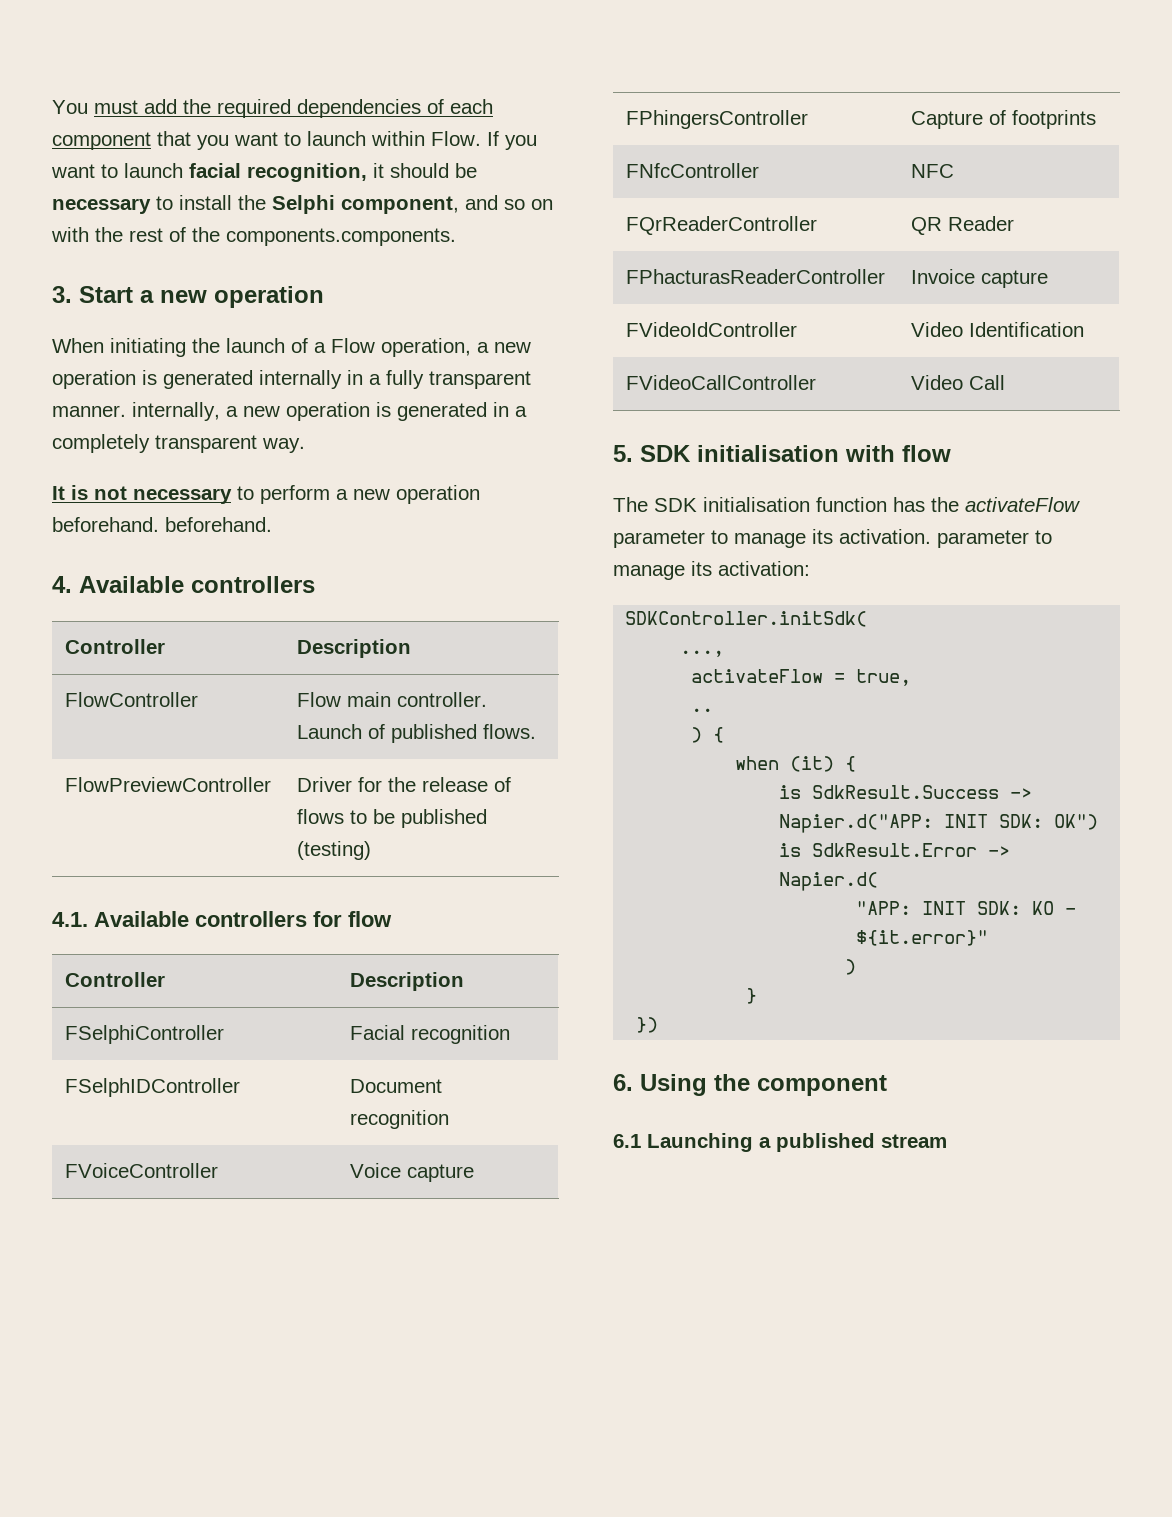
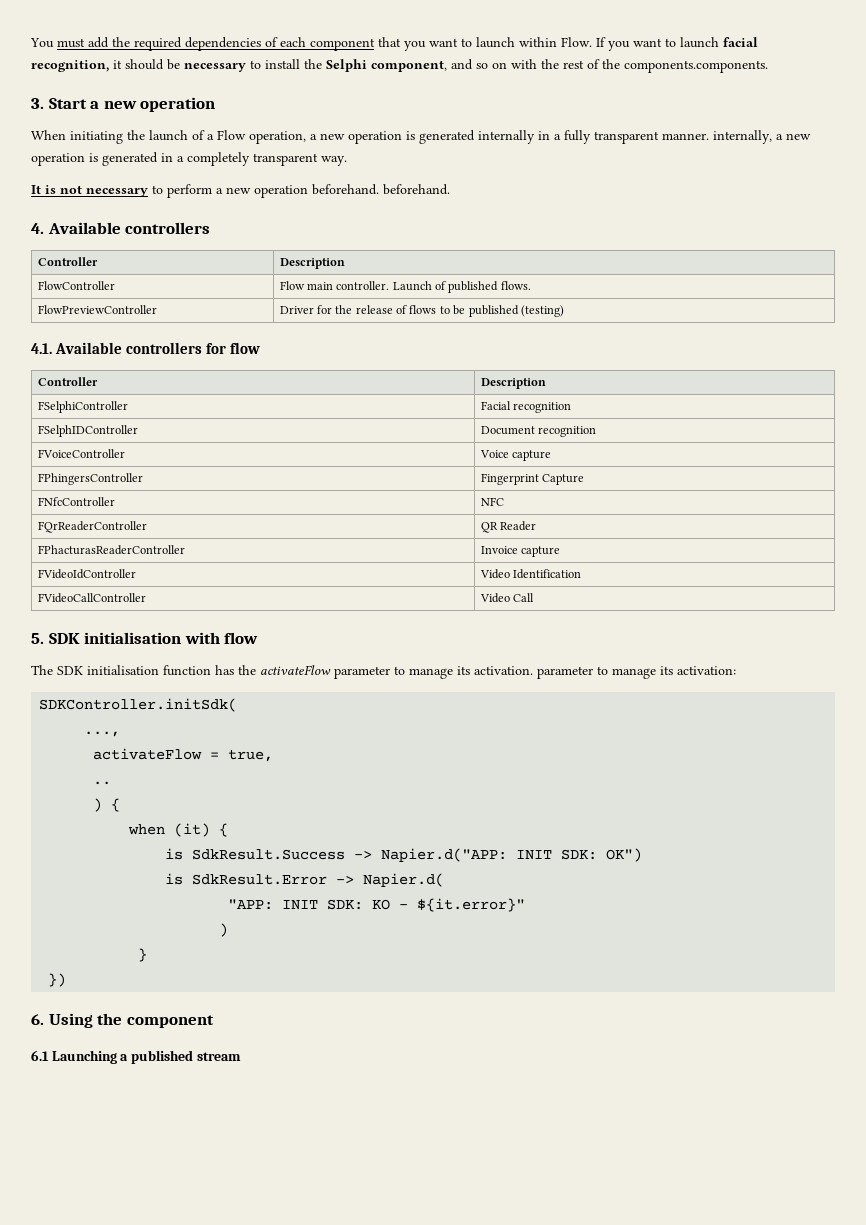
(808, 119) none -> [480,473,539,485] Fingerprint
[988,110,1096,129] of footprints -> (584, 479) none

